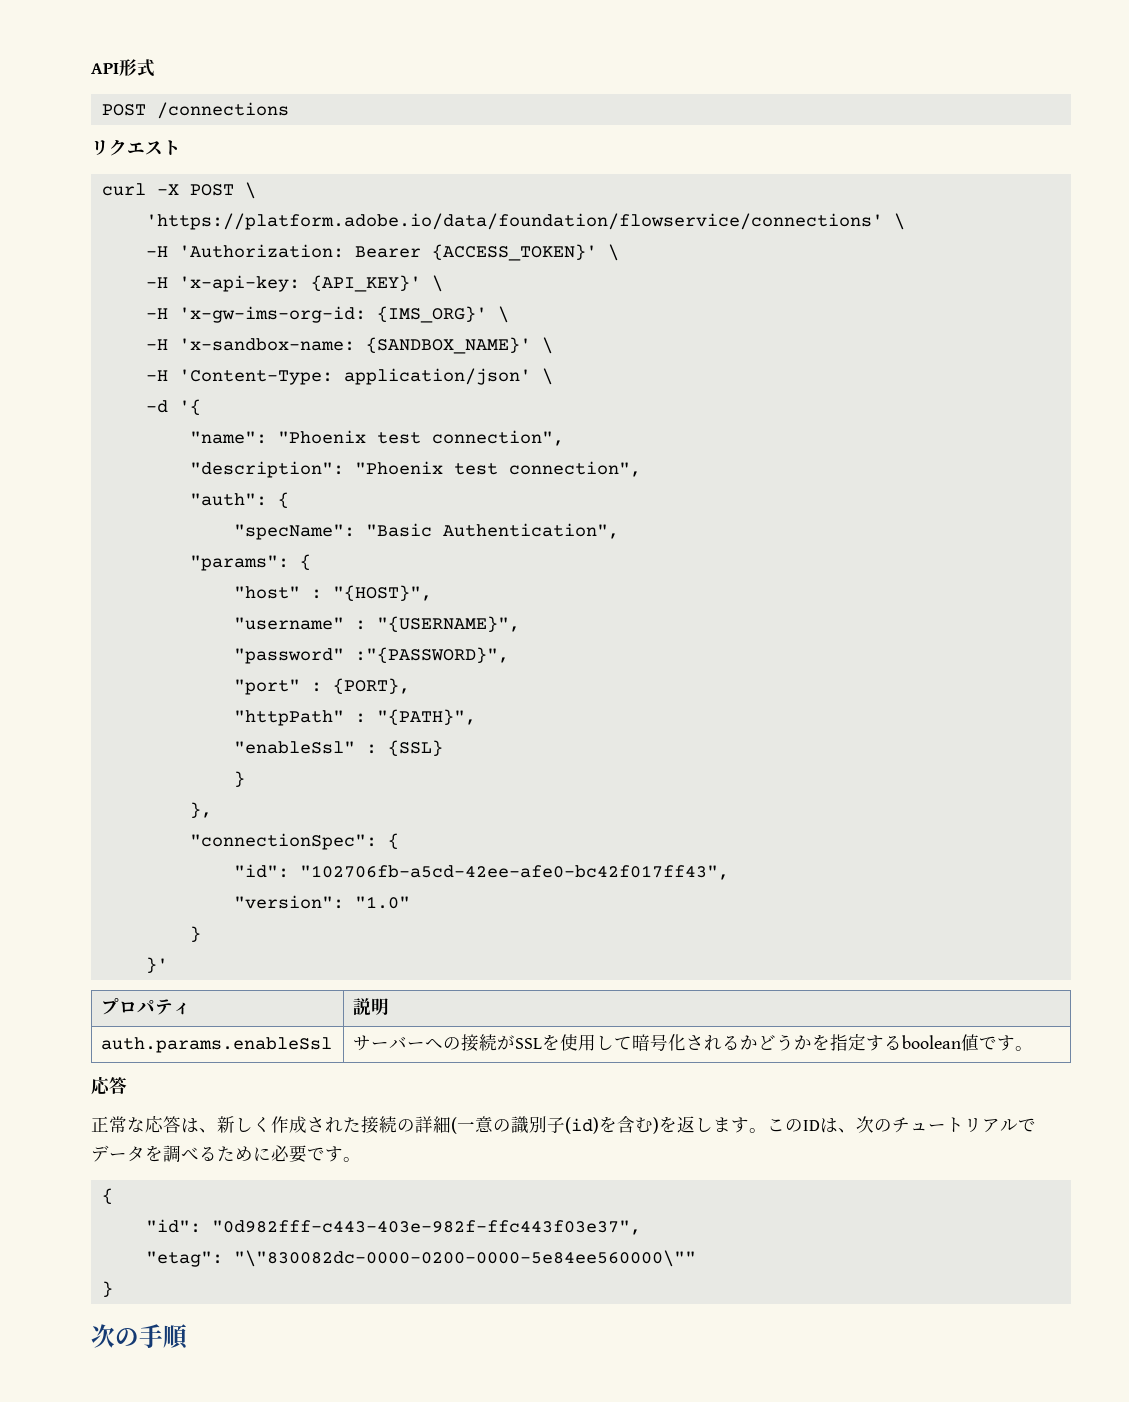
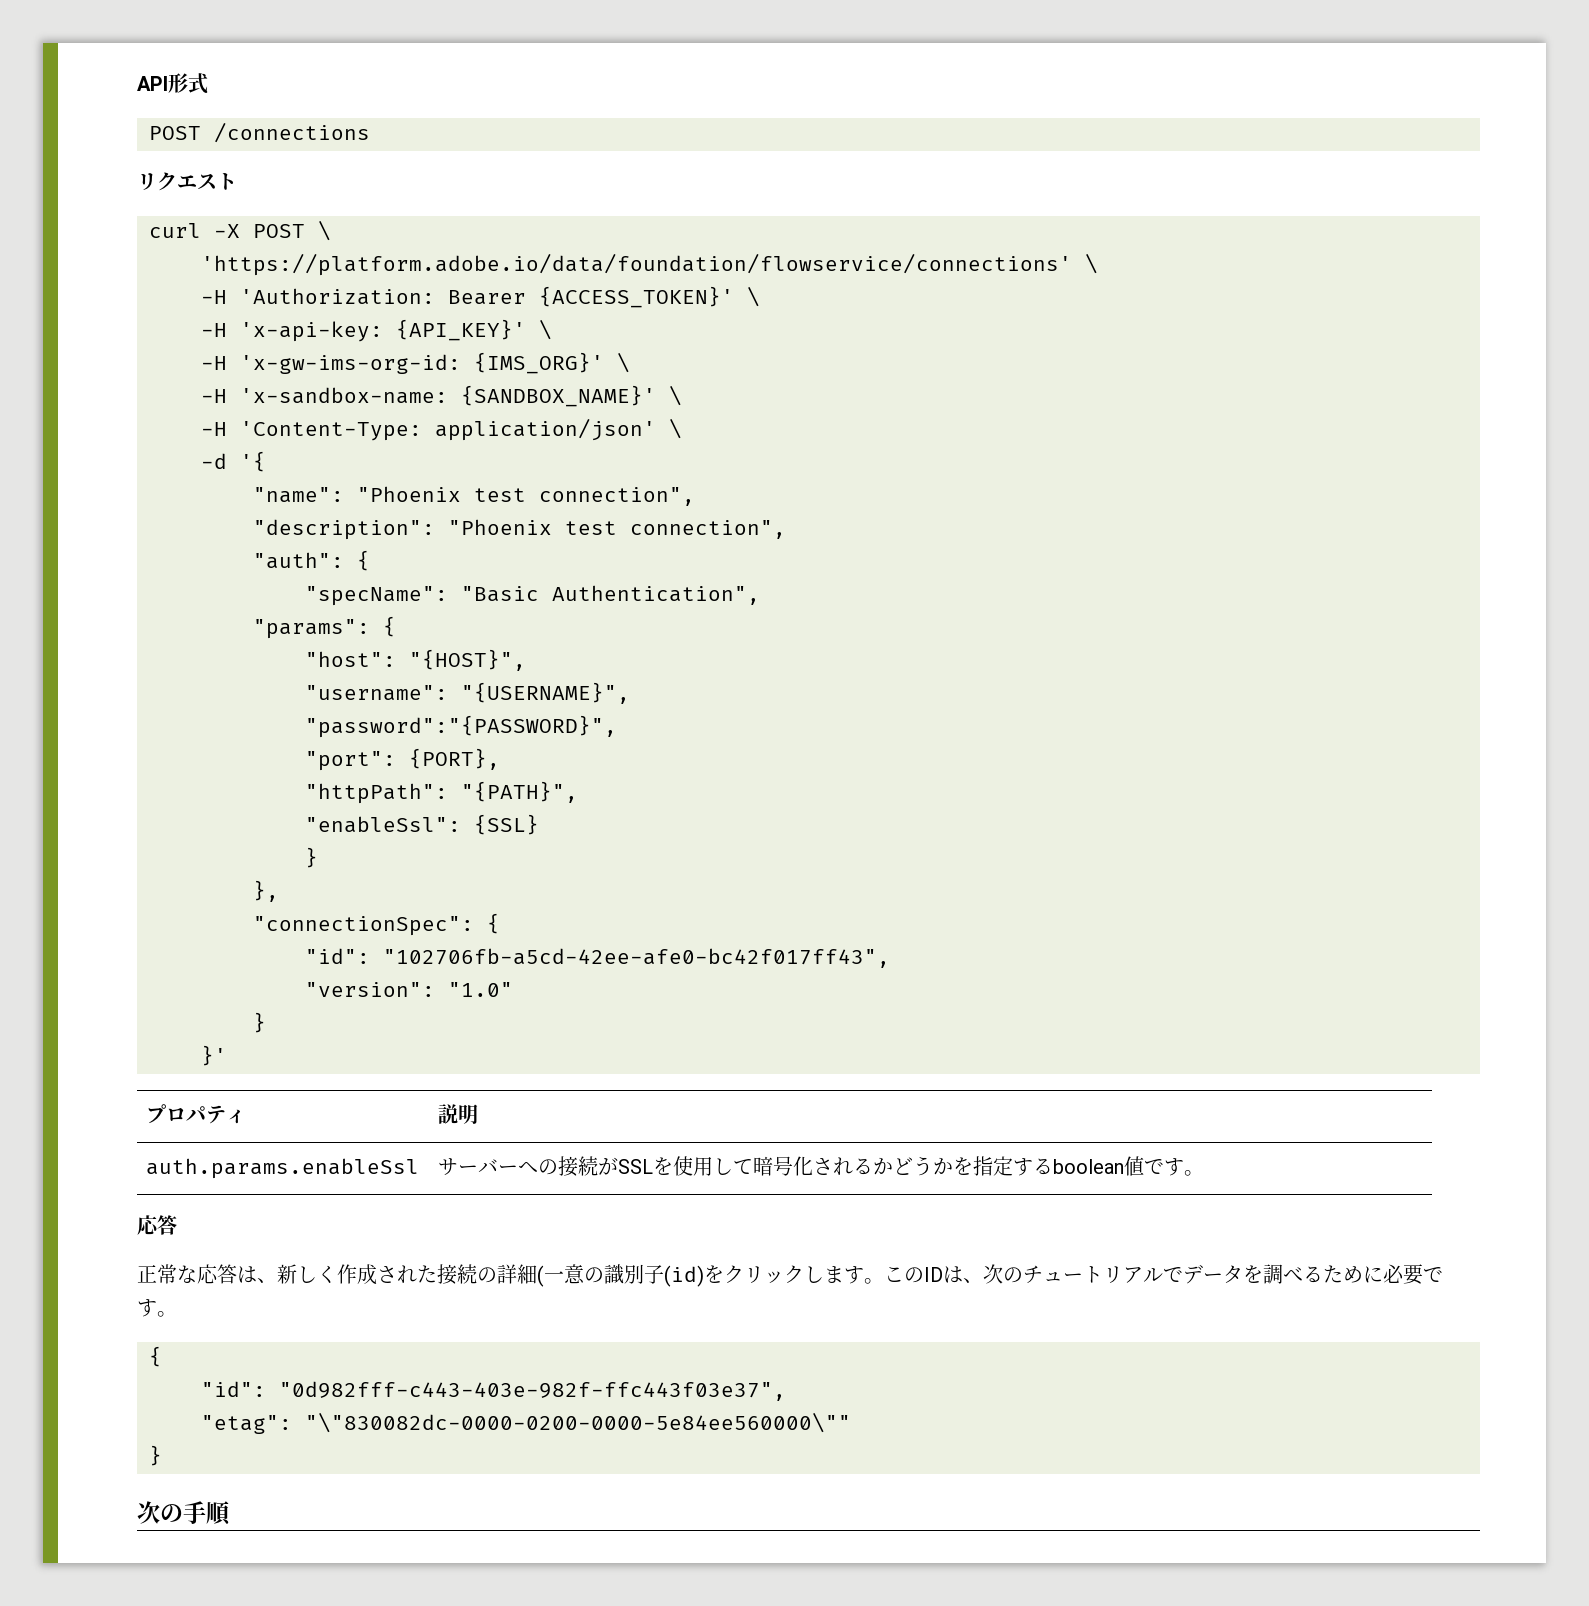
[233,586,322,599] "host" : -> [305,651,396,667] "host":
[233,617,366,630] "username" : -> [305,685,448,701] "username":
[233,647,509,664] [233,679,322,695] "password" :"{PASSWORD}", // "port" : -> [305,715,617,738] [305,751,396,771] "password":"{PASSWORD}", // "port":
[233,710,366,726] "httpPath" : -> [305,783,448,804] "httpPath":
[233,741,377,754] "enableSsl" : -> [305,816,461,833] "enableSsl":
[617,1116,695,1134] 含む)を返 -> [724,1265,804,1284] クリック

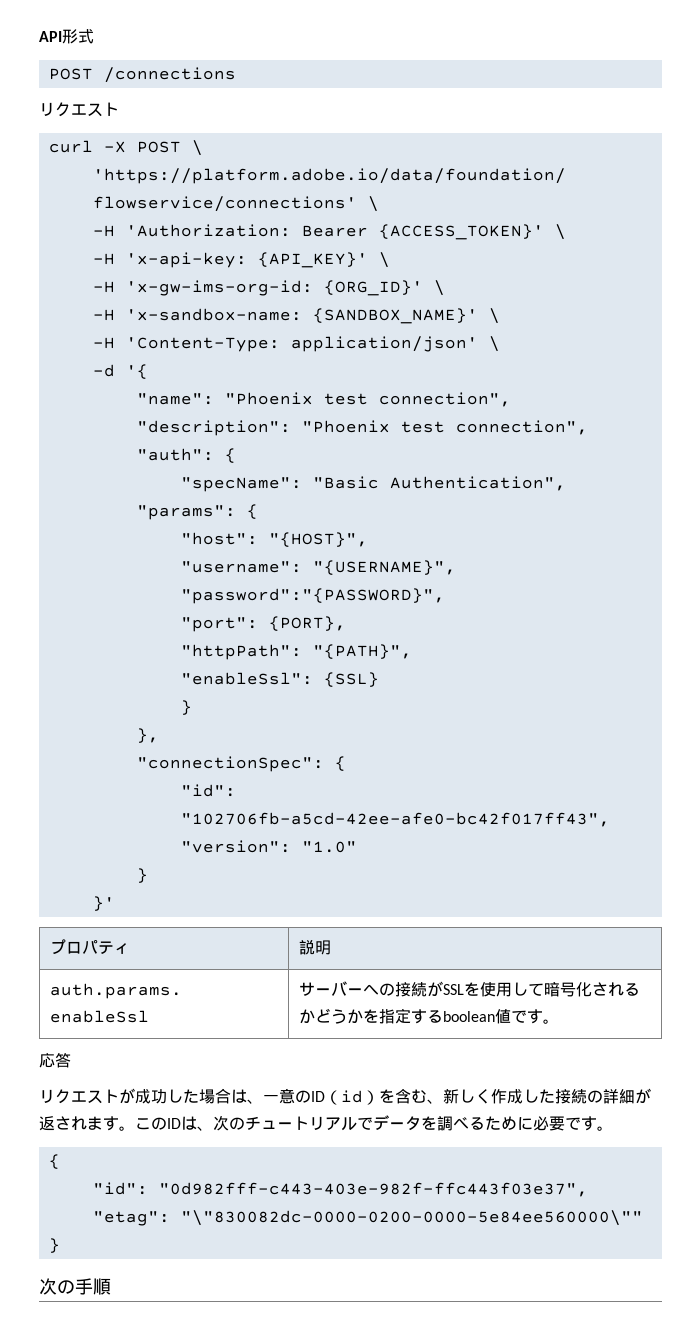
[474,352,604,374] {IMS_ORG}' -> [323,280,423,296] {ORG_ID}'
[137,1264,257,1284] 正常な応答は -> [39,1088,427,1105] リクエストが成功した場合は、一意のID（id）を含む
[377,1265,417,1284] され -> [523,1089,539,1103] し
[537,1264,824,1287] (一意の識別子(id)をクリックし -> [635,1088,651,1104] [39,1116,87,1131] が返され

